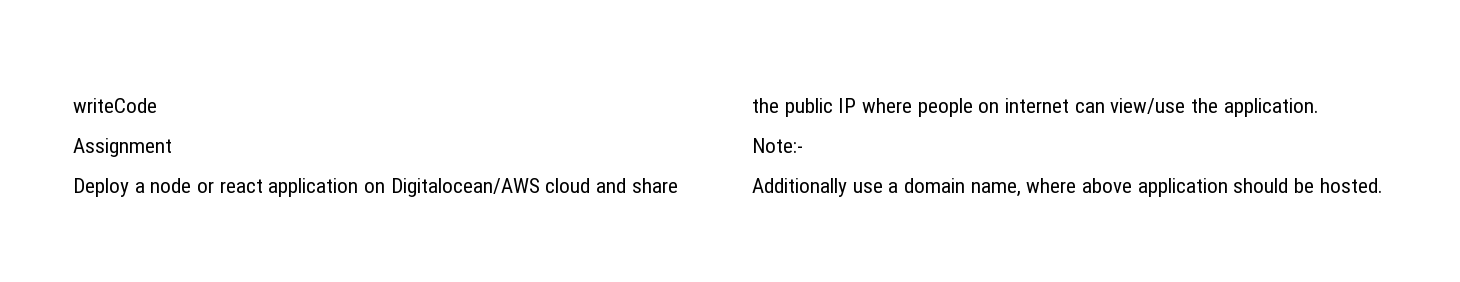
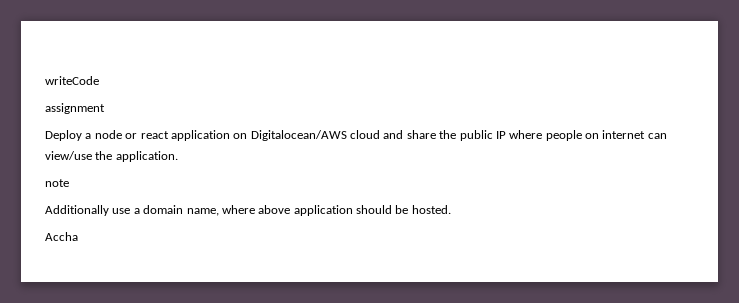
[73,138,172,157] Assignment -> [45,103,105,114] assignment
[752,138,803,153] Note:- -> [45,179,69,187] note
(1383, 185) none -> [45,232,78,241] // Accha

